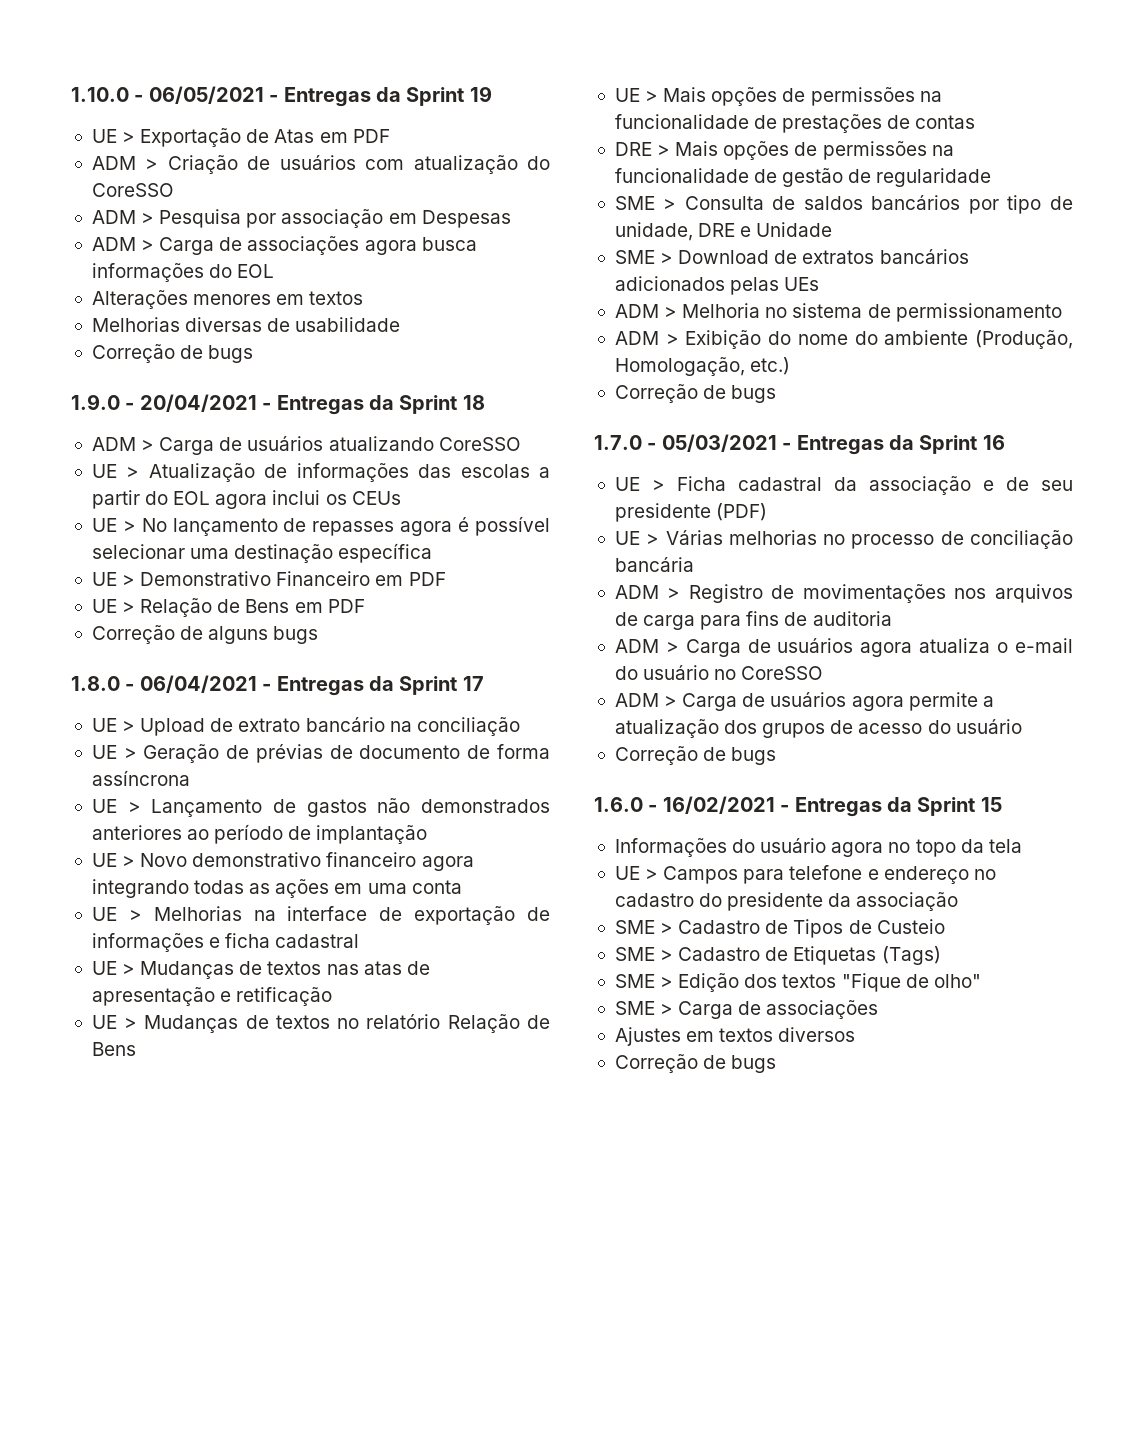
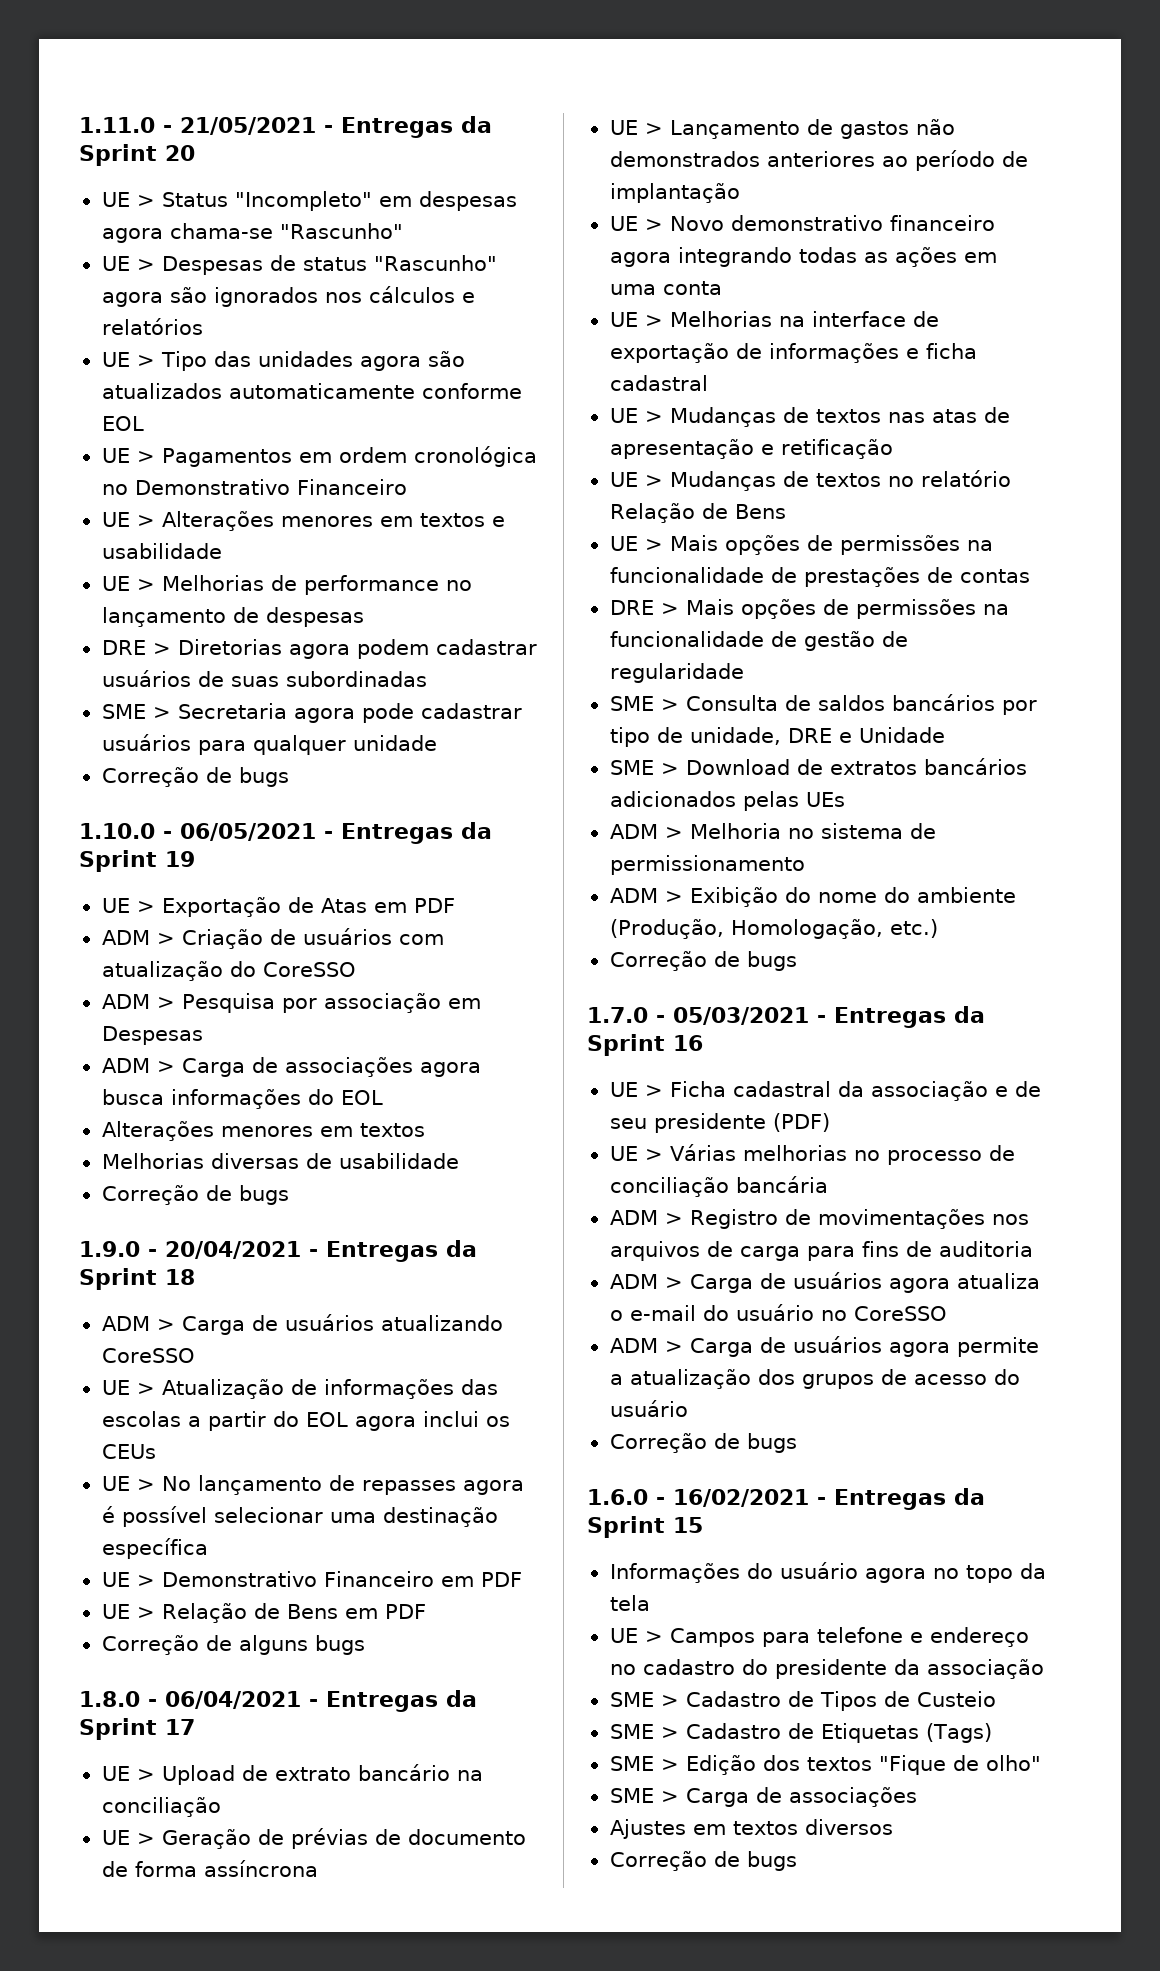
(71, 94) none -> [79,116,492,138] [79,144,195,166] [101,191,517,211] [101,223,403,243] [101,255,497,275] [101,286,475,307] [101,318,203,335] [101,351,465,371] [101,383,522,399] [101,416,144,431] [101,446,537,467] [101,479,407,495] [101,511,505,531] [101,543,222,559] [101,575,472,595] [101,607,364,627] [101,639,537,659] [101,670,427,687] [101,703,522,723] [101,734,437,755] [101,767,289,787] 1.11.0 - 21/05/2021 - Entregas da Sprint 20 // UE > Status "Incompleto" em despesas agora chama-se "Rascunho" // UE > Despesas de status "Rascunho" agora são ignorados nos cálculos e relatórios // UE > Tipo das unidades agora são atualizados automaticamente conforme EOL // UE > Pagamentos em ordem cronológica no Demonstrativo Financeiro // UE > Alterações menores em textos e usabilidade // UE > Melhorias de performance no lançamento de despesas // DRE > Diretorias agora podem cadastrar usuários de suas subordinadas // SME > Secretaria agora pode cadastrar usuários para qualquer unidade // Correção de bugs //

